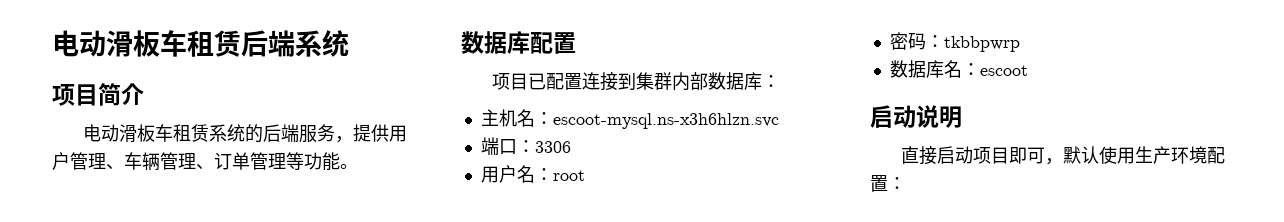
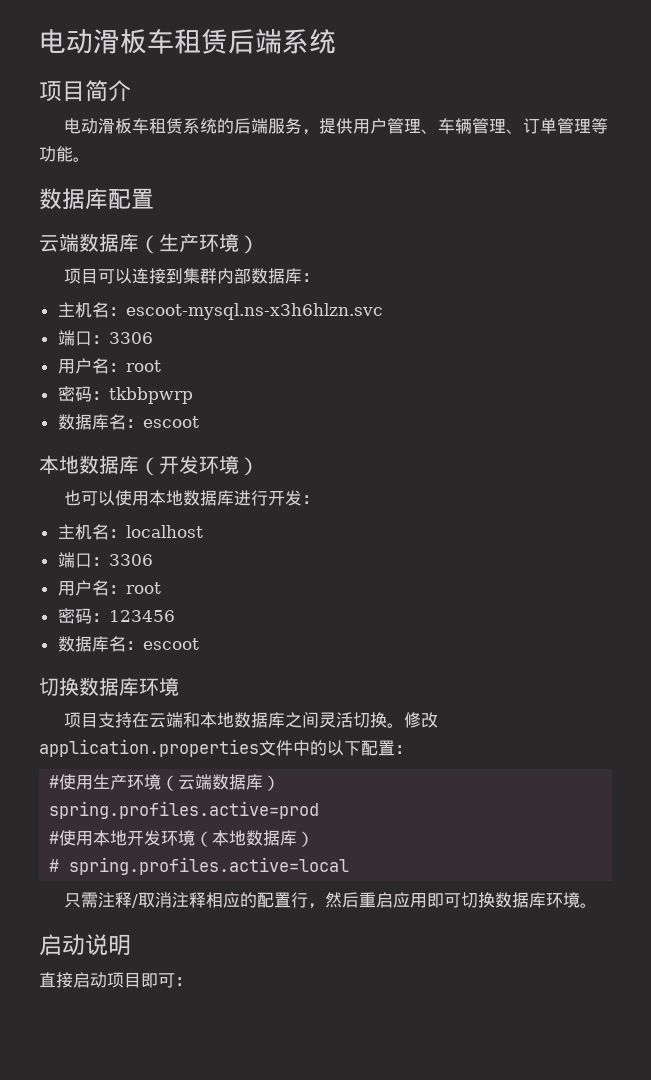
[492,73,583,90] // 项目已配置 -> [39,233,259,254] [63,268,132,284] // 云端数据库（生产环境） // 项目可以
(1028, 70) none -> [39,455,259,476] [63,490,319,506] [57,524,203,540] [57,552,153,568] [57,580,161,596] [57,608,175,624] [57,636,199,652] [39,677,179,696] [63,712,438,728] [39,739,412,757] [49,774,281,791] [49,801,320,819] [49,830,315,847] [49,857,350,875] [63,892,597,909] // 本地数据库（开发环境） // 也可以使用本地数据库进行开发： // 主机名：localhost // 端口：3306 // 用户名：root // 密码：123456 // 数据库名：escoot // 切换数据库环境 // 项目支持在云端和本地数据库之间灵活切换。修改application.properties文件中的以下配置： // #使用生产环境（云端数据库） // spring.profiles.active=prod // #使用本地开发环境（本地数据库） // # spring.profiles.active=local // 只需注释/取消注释相应的配置行，然后重启应用即可切换数据库环境。
[1045,146,1226,165] [870,175,888,192] ，默认使用生产环境配置 -> (175, 980) none

